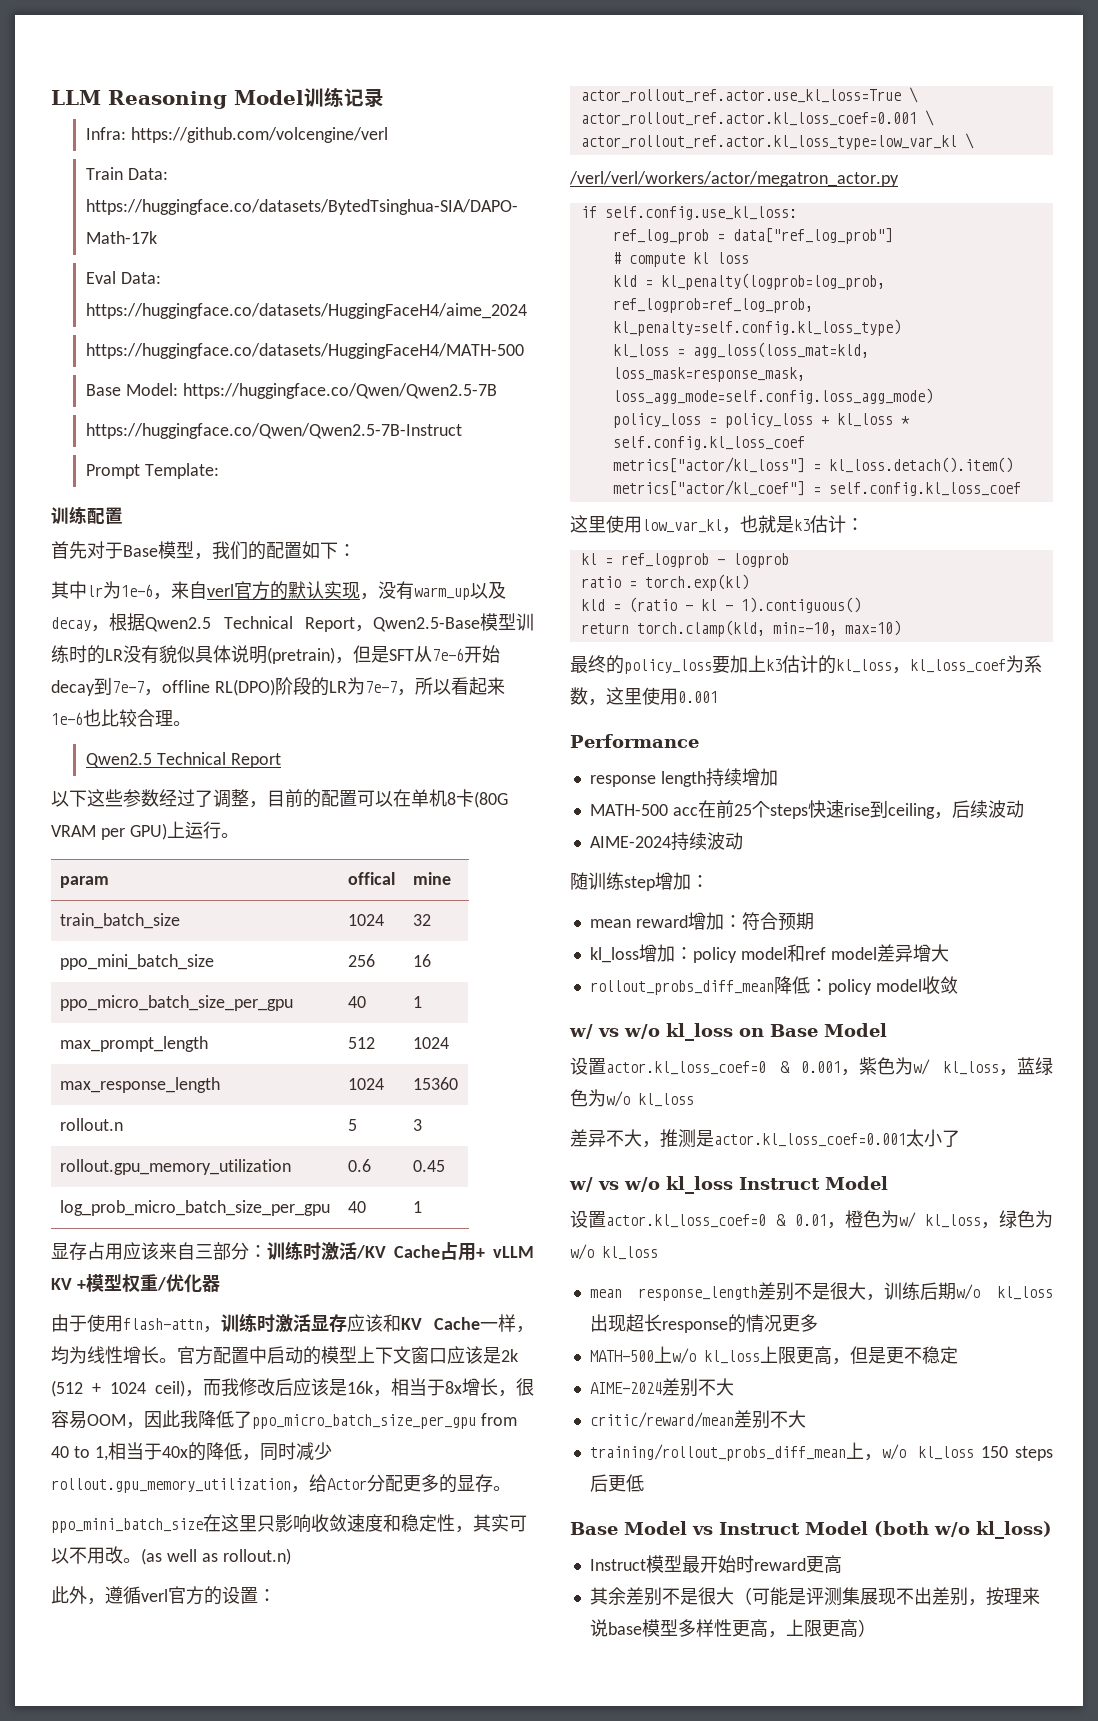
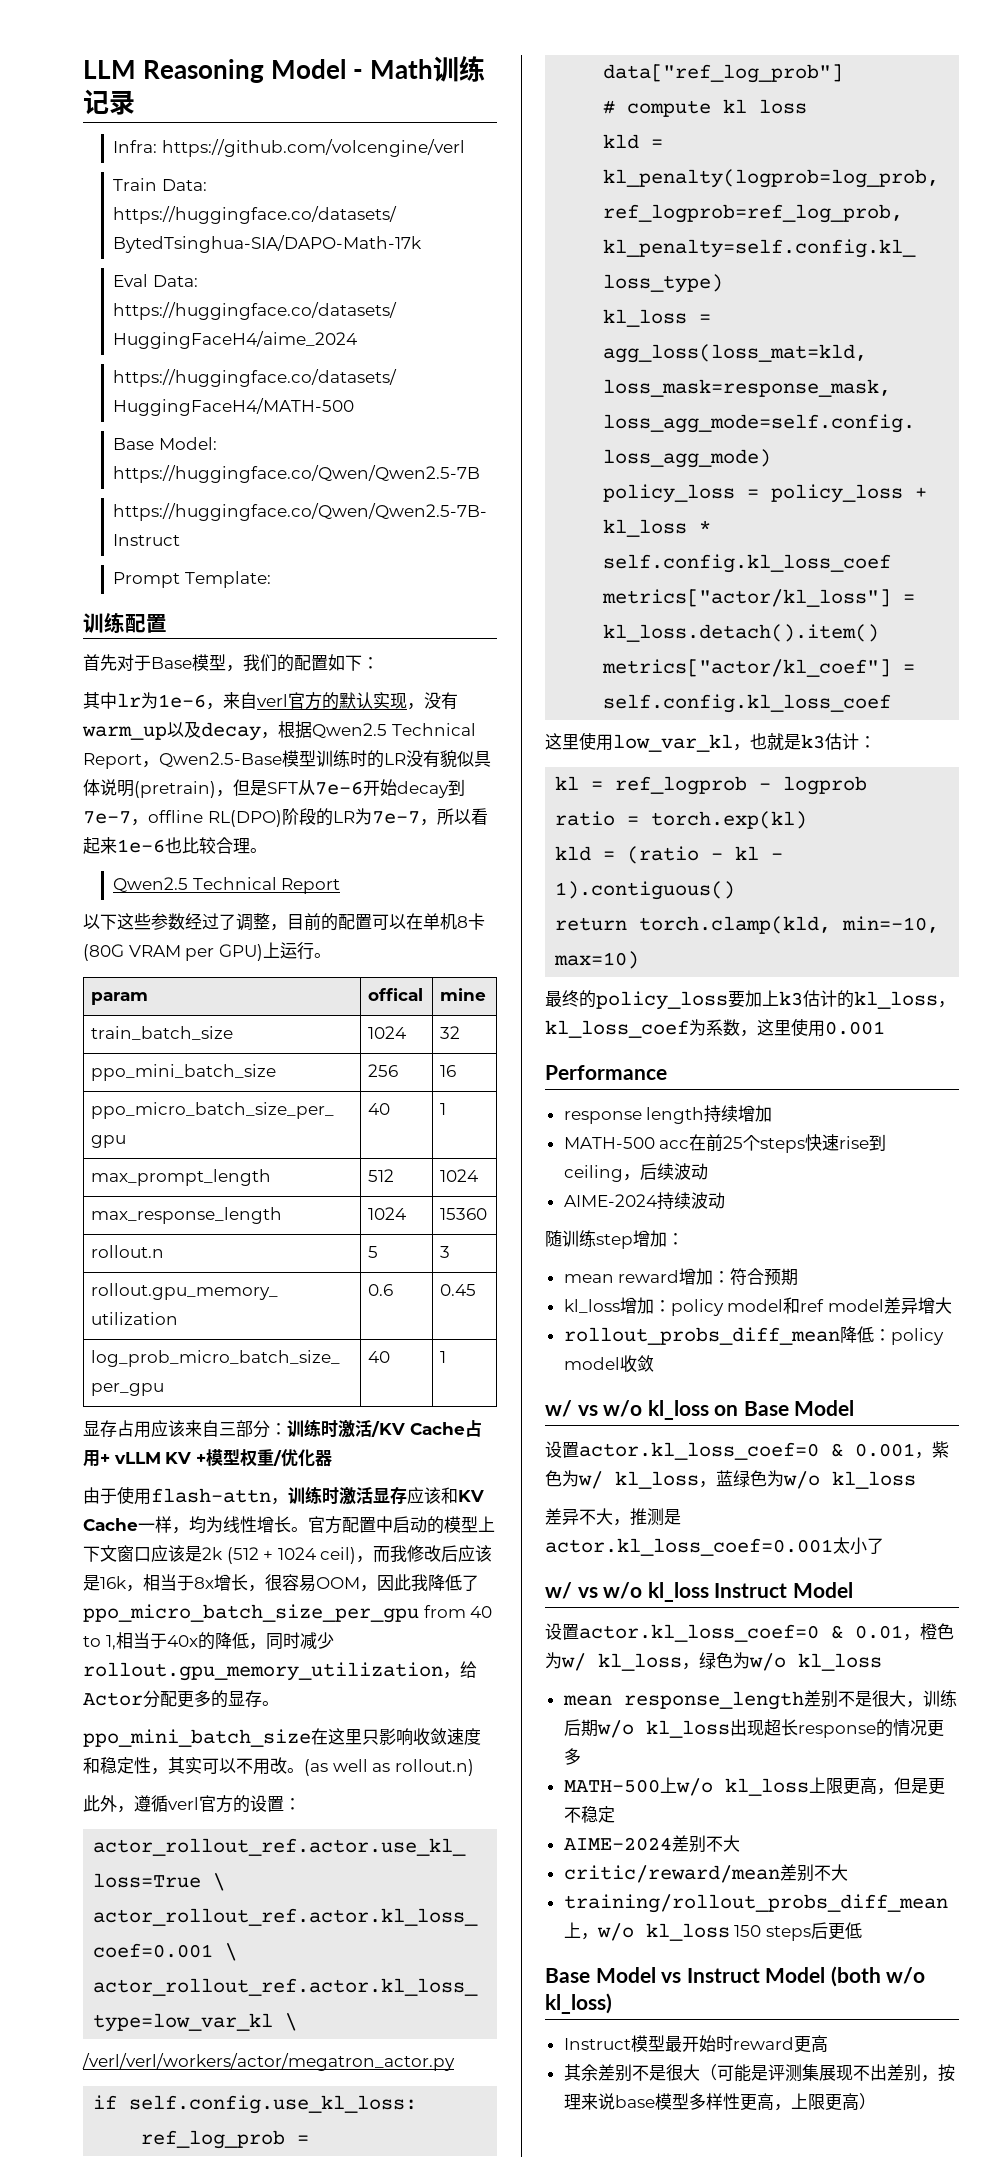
(304, 97) none -> [353,59,434,79] - Math

